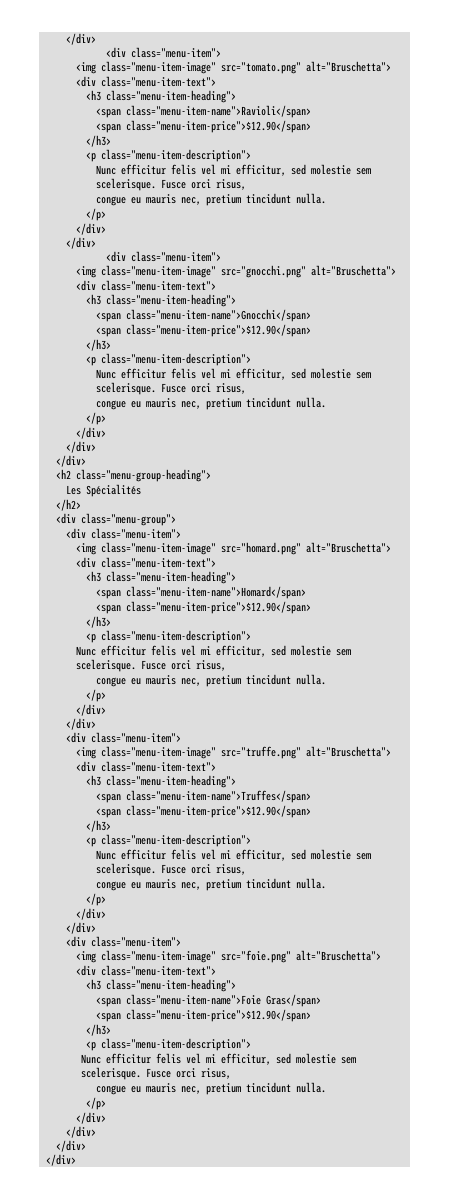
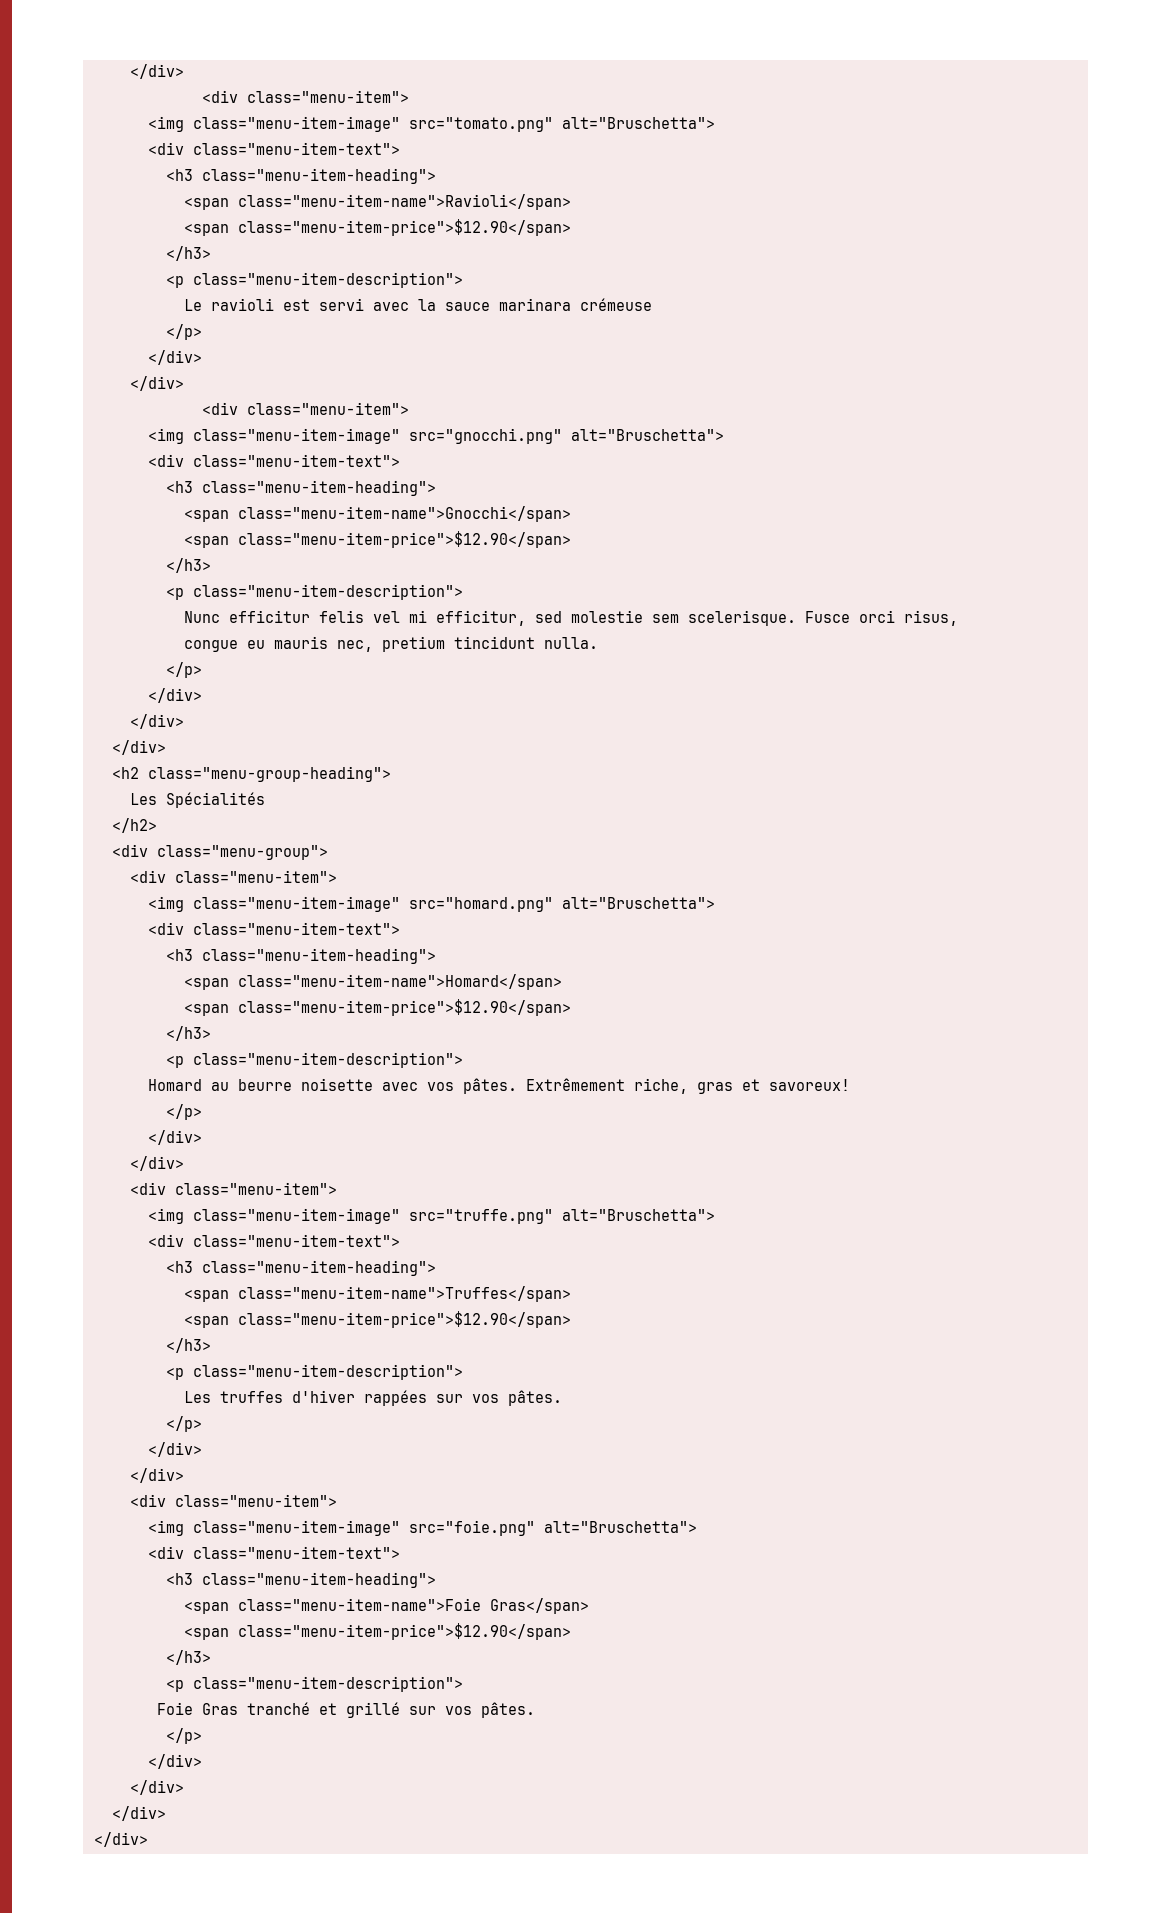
[95,164,371,176] [95,178,246,191] [95,193,326,206] Nunc efficitur felis vel mi efficitur, sed molestie sem scelerisque. Fusce orci risus, // congue eu mauris nec, pretium tincidunt nulla. -> [183,298,652,311] Le ravioli est servi avec la sauce marinara crémeuse
[75,645,351,657] [75,659,226,672] [95,674,326,687] Nunc efficitur felis vel mi efficitur, sed molestie sem scelerisque. Fusce orci risus, // congue eu mauris nec, pretium tincidunt nulla. -> [147,1078,850,1094] Homard au beurre noisette avec vos pâtes. Extrêmement riche, gras et savoreux!
[95,849,371,861] [95,863,246,876] [95,878,326,891] Nunc efficitur felis vel mi efficitur, sed molestie sem scelerisque. Fusce orci risus, // congue eu mauris nec, pretium tincidunt nulla. -> [183,1390,562,1406] Les truffes d'hiver rappées sur vos pâtes.
[80,1053,356,1065] [80,1067,231,1080] [95,1082,326,1095] Nunc efficitur felis vel mi efficitur, sed molestie sem scelerisque. Fusce orci risus, // congue eu mauris nec, pretium tincidunt nulla. -> [156,1702,535,1718] Foie Gras tranché et grillé sur vos pâtes.

